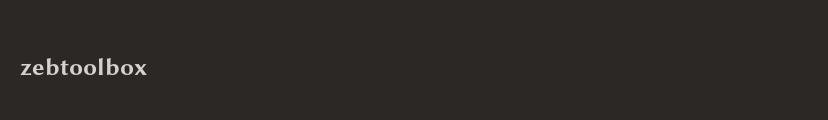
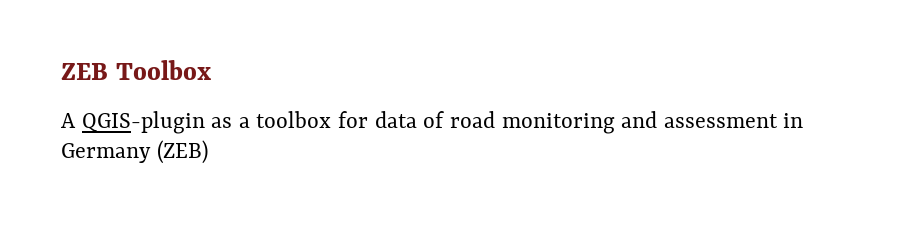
[20,58,147,76] zebtoolbox -> [61,60,211,80] [61,111,804,134] [61,140,208,164] ZEB Toolbox // A QGIS-plugin as a toolbox for data of road monitoring and assessment in Germany (ZEB)

